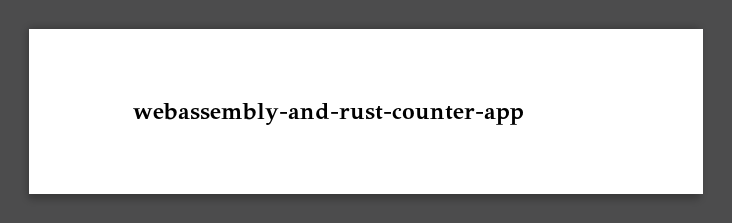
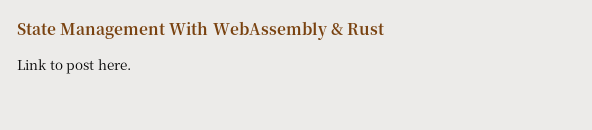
[133,103,524,125] webassembly-and-rust-counter-app -> [17,21,385,40] [17,59,131,74] State Management With WebAssembly & Rust // Link to post here.

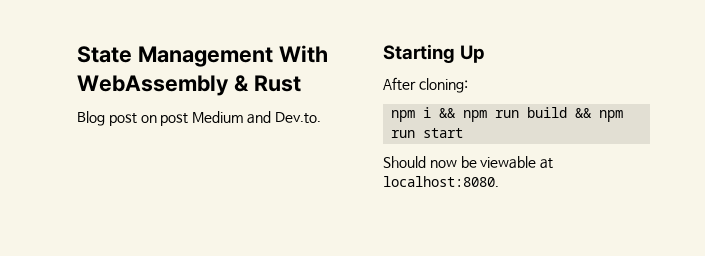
[17,59,131,74] Link to post here. -> [77,111,321,126] [383,44,486,63] [383,77,468,93] [391,107,624,122] [391,128,464,138] [383,156,554,169] [383,176,499,187] Blog post on post Medium and Dev.to. // Starting Up // After cloning: // npm i && npm run build && npm run start // Should now be viewable at localhost:8080.

